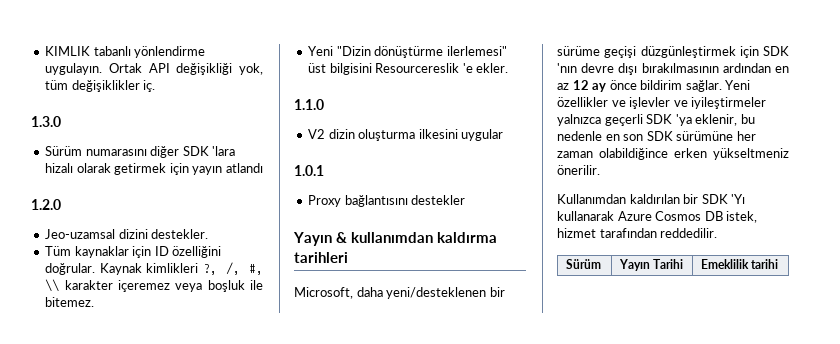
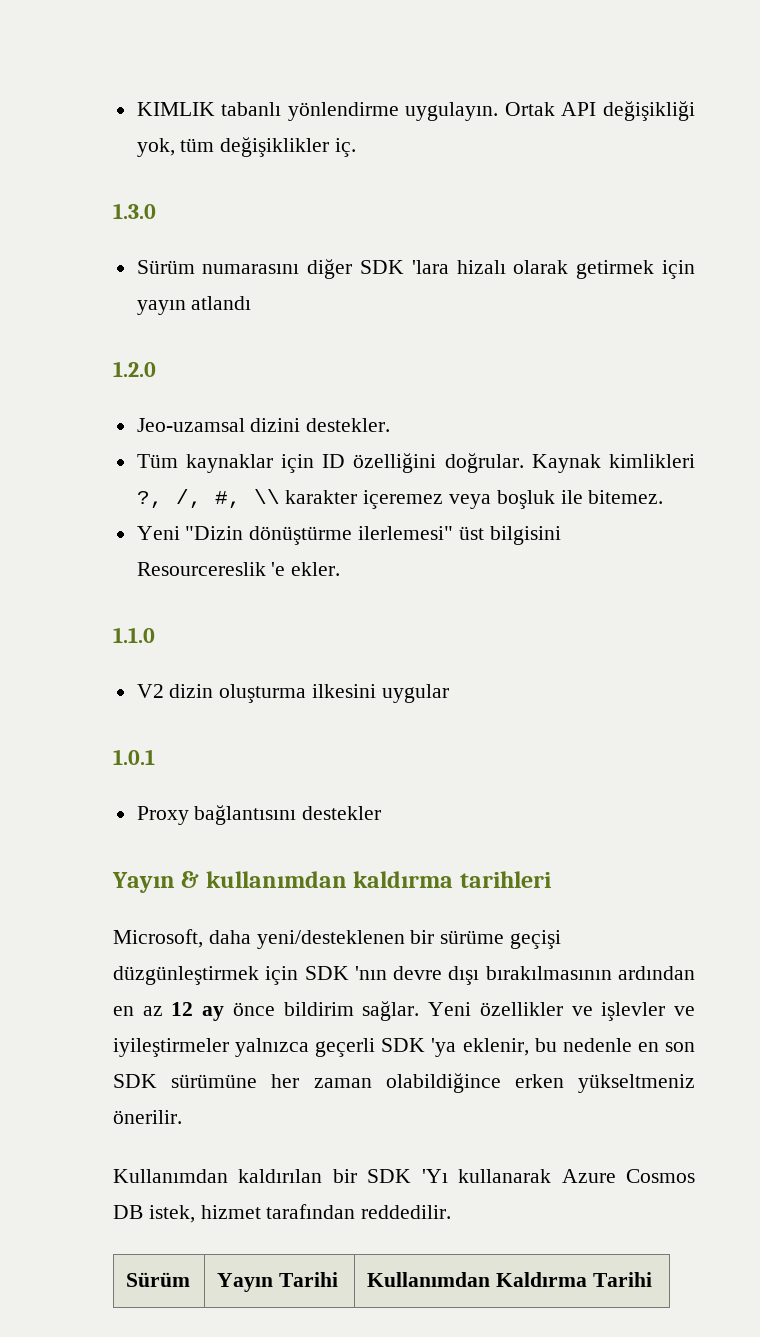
[701,259,779,269] Emeklilik tarihi -> [367,1272,652,1287] Kullanımdan Kaldırma Tarihi

